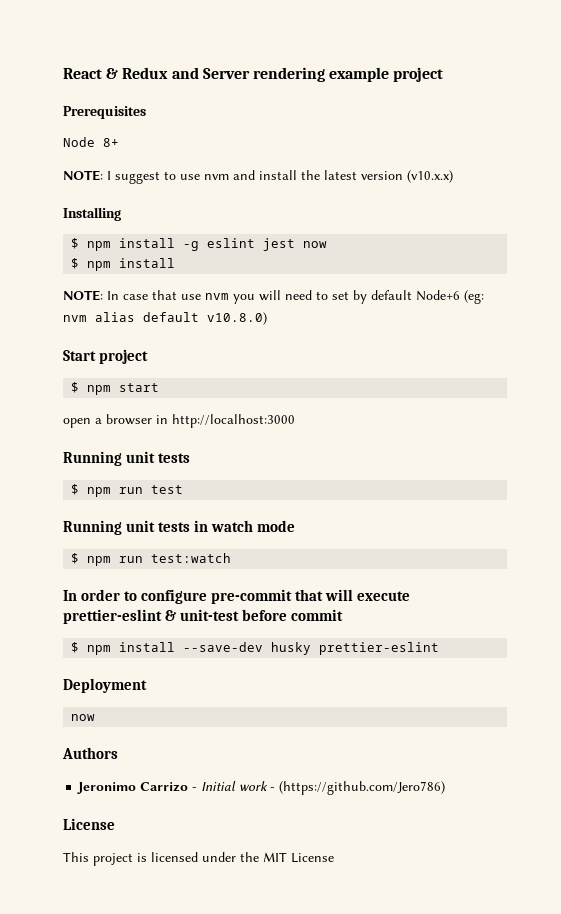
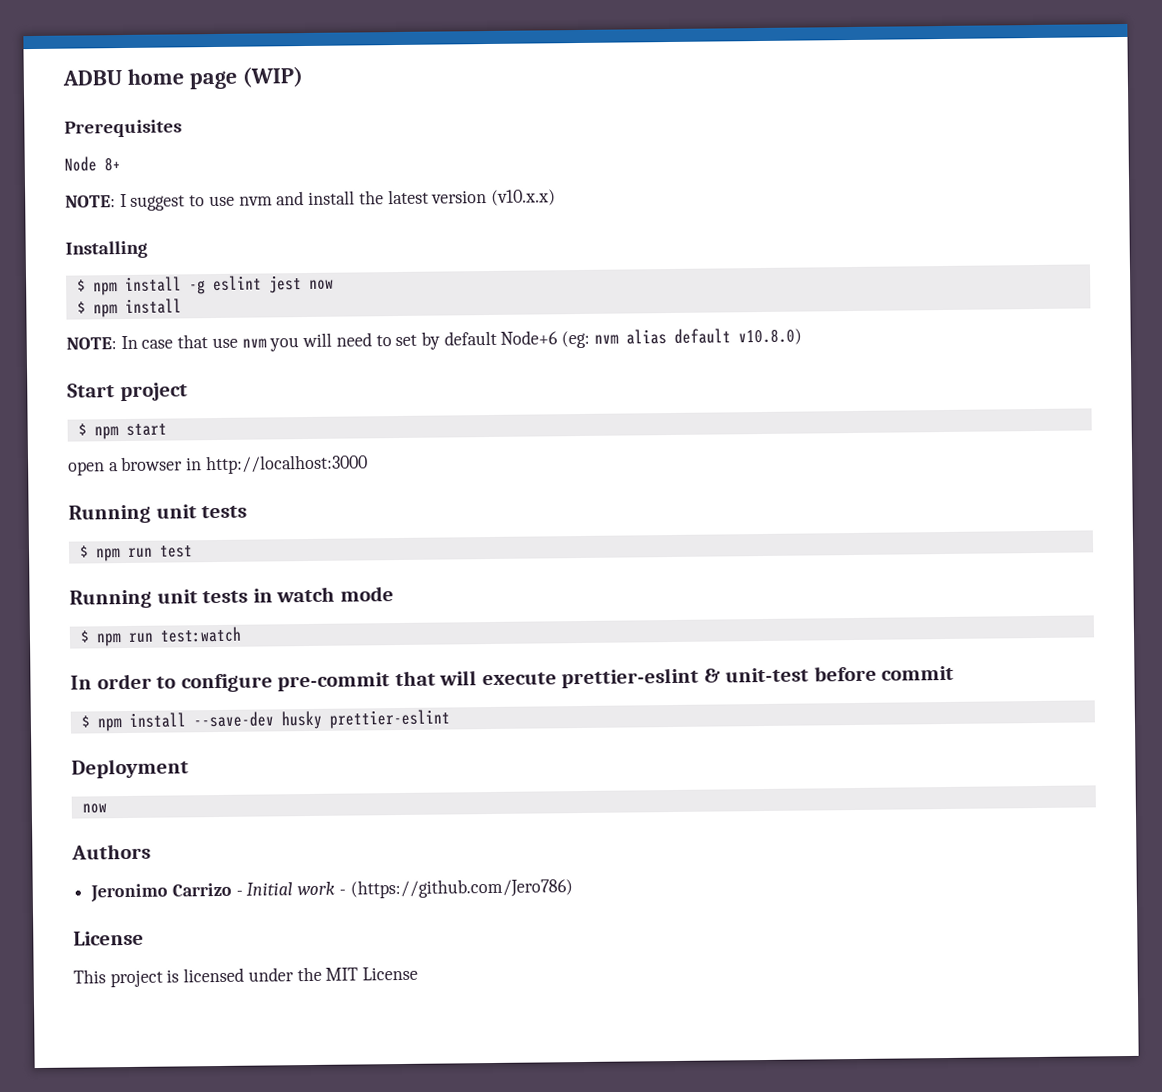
[63,67,444,82] React & Redux and Server rendering example project -> [62,66,303,90] ADBU home page (WIP)

